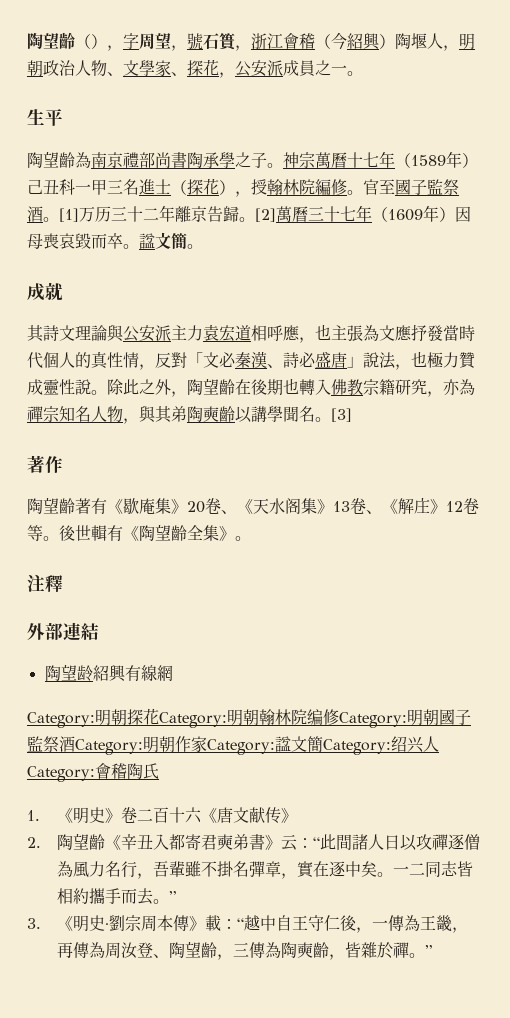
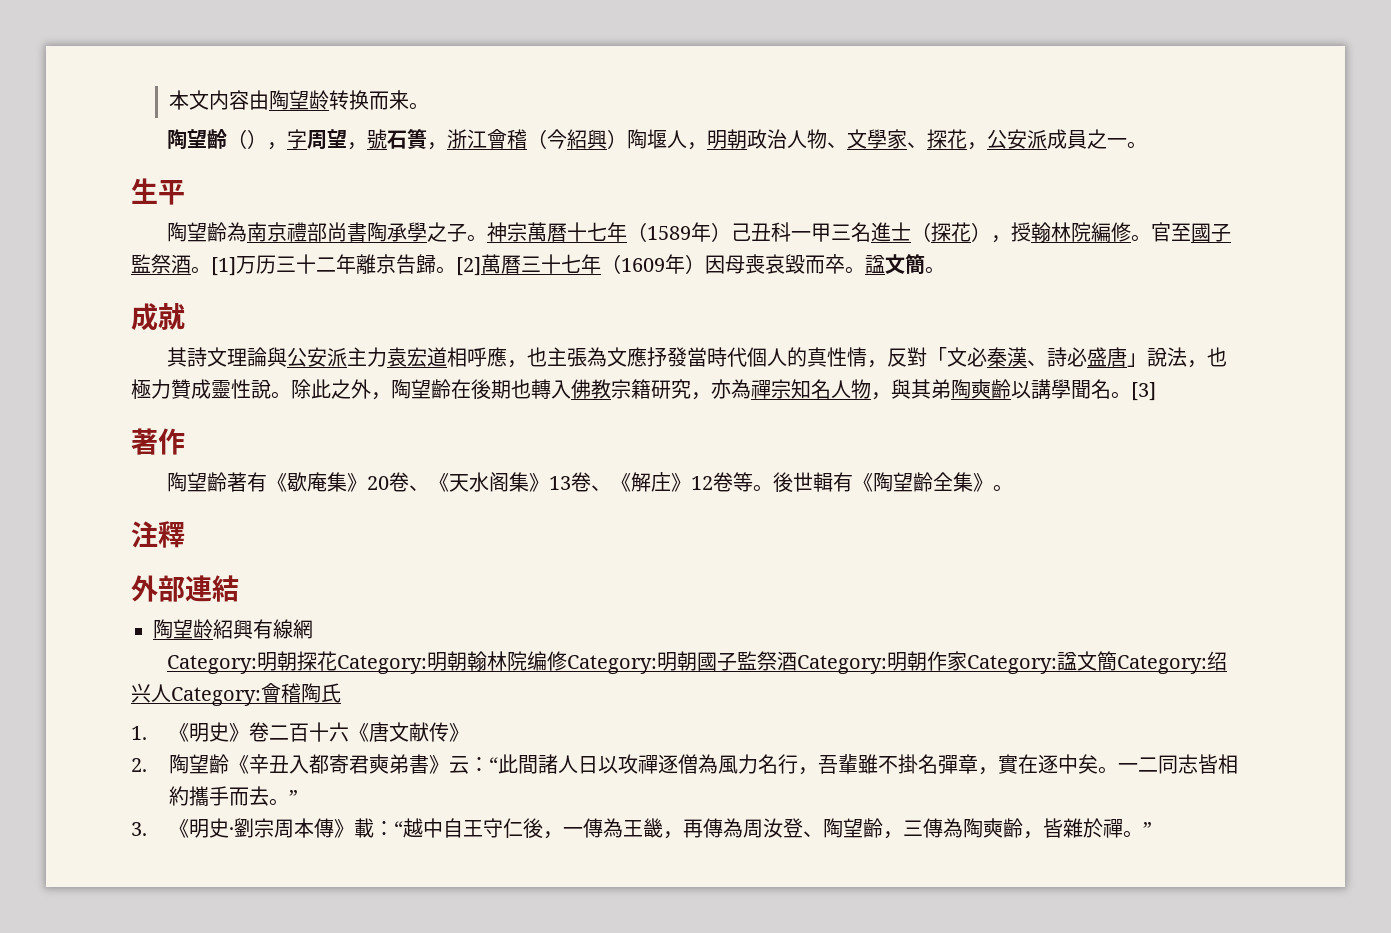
(27, 41) none -> [168,90,429,110] 本文内容由陶望龄转换而来。 //

